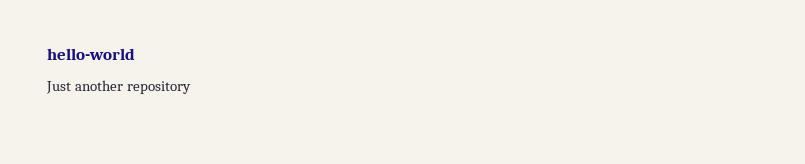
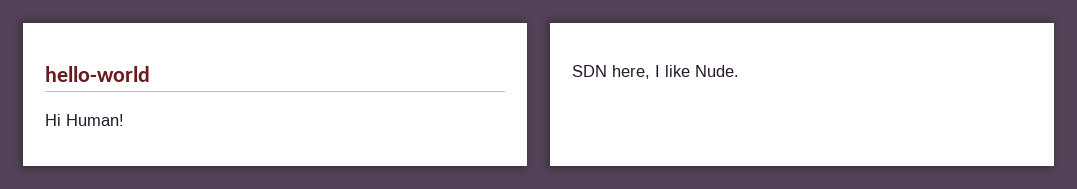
[46,80,191,94] Just another repository -> [45,114,124,126] [572,65,739,79] Hi Human! // SDN here, I like Nude.

